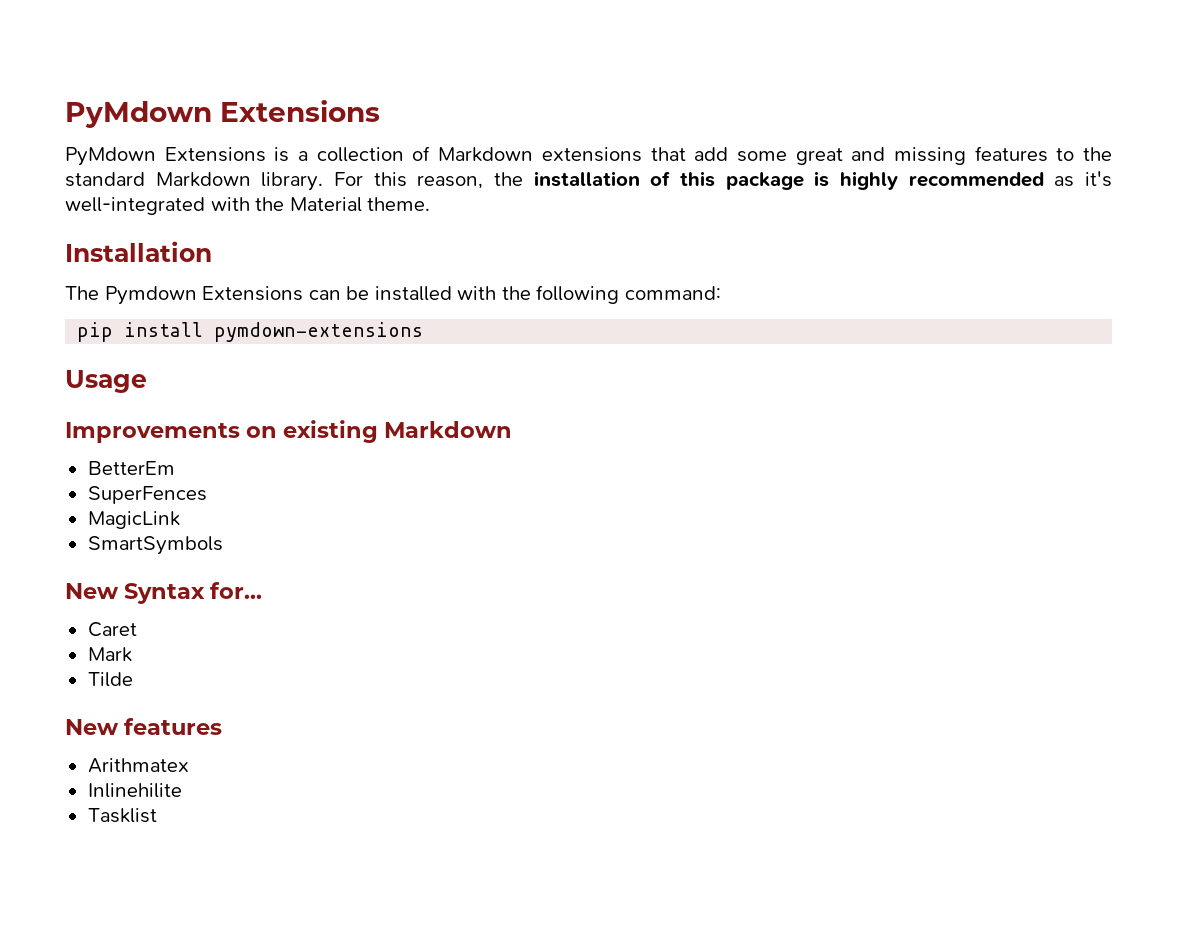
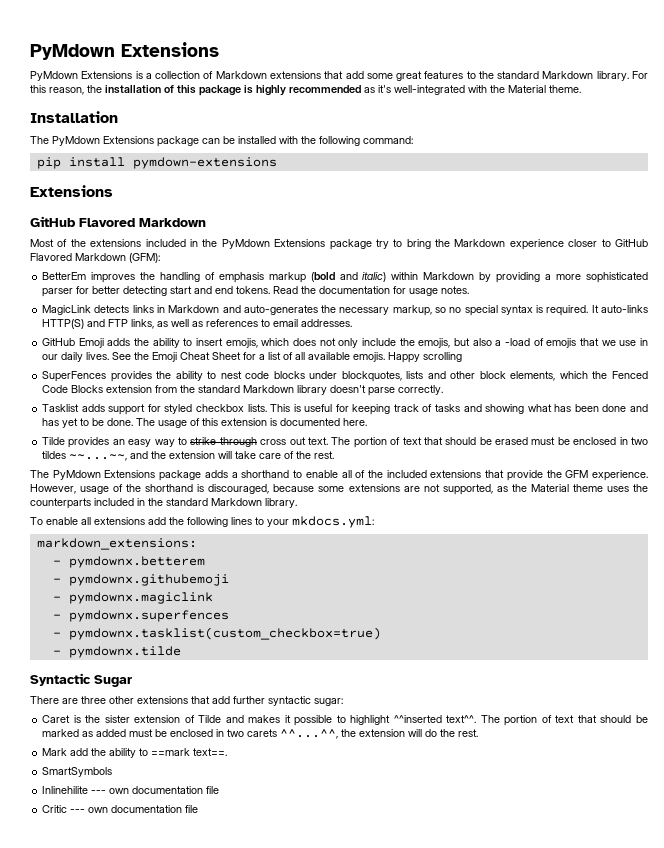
[851,147,966,165] and missing -> (423, 76) none
[104,286,304,305] Pymdown Extensions -> [52,136,199,147] PyMdown Extensions package
[65,370,147,393] [65,420,513,443] [87,461,175,475] [87,486,207,504] [87,511,180,529] [87,536,223,555] [65,582,263,604] [87,622,137,637] [87,647,132,662] [87,672,133,687] [65,718,223,735] [87,758,189,773] [87,783,182,798] [87,808,157,823] Usage // Improvements on existing Markdown // BetterEm // SuperFences // MagicLink // SmartSymbols // New Syntax for... // Caret // Mark // Tilde // New features // Arithmatex // Inlinehilite // Tasklist -> [30,185,113,197] [30,216,206,227] [30,239,649,250] [30,253,160,263] [42,272,648,283] [42,286,470,297] [42,305,648,316] [42,319,353,329] [42,338,649,348] [42,352,463,363] [42,371,648,382] [42,385,444,396] [42,404,649,415] [42,418,368,428] [42,437,648,448] [42,451,335,461] [30,470,648,481] [30,484,648,495] [30,498,297,509] [30,516,374,528] [36,538,197,550] [52,556,205,568] [52,574,229,586] [52,592,213,604] [52,610,229,622] [52,627,381,640] [52,646,181,658] [30,673,132,687] [30,696,343,706] [42,715,648,726] [42,729,479,739] [42,748,228,758] [42,767,113,777] [42,786,220,794] [42,805,199,813] Extensions // GitHub Flavored Markdown // Most of the extensions included in the PyMdown Extensions package try to bring the Markdown experience closer to GitHub Flavored Markdown (GFM): // BetterEm improves the handling of emphasis markup (bold and italic) within Markdown by providing a more sophisticated parser for better detecting start and end tokens. Read the documentation for usage notes. // MagicLink detects links in Markdown and auto-generates the necessary markup, so no special syntax is required. It auto-links HTTP(S) and FTP links, as well as references to email addresses. // GitHub Emoji adds the ability to insert emojis, which does not only include the emojis, but also a -load of emojis that we use in our daily lives. See the Emoji Cheat Sheet for a list of all available emojis. Happy scrolling // SuperFences provides the ability to nest code blocks under blockquotes, lists and other block elements, which the Fenced Code Blocks extension from the standard Markdown library doesn't parse correctly. // Tasklist adds support for styled checkbox lists. This is useful for keeping track of tasks and showing what has been done and has yet to be done. The usage of this extension is documented here. // Tilde provides an easy way to strike through cross out text. The portion of text that should be erased must be enclosed in two tildes ~~...~~, and the extension will take care of the rest. // The PyMdown Extensions package adds a shorthand to enable all of the included extensions that provide the GFM experience. However, usage of the shorthand is discouraged, because some extensions are not supported, as the Material theme uses the counterparts included in the standard Markdown library. // To enable all extensions add the following lines to your mkdocs.yml: // markdown_extensions: // - pymdownx.betterem // - pymdownx.githubemoji // - pymdownx.magiclink // - pymdownx.superfences // - pymdownx.tasklist(custom_checkbox=true) // - pymdownx.tilde // Syntactic Sugar // There are three other extensions that add further syntactic sugar: // Caret is the sister extension of Tilde and makes it possible to highlight ^^inserted text^^. The portion of text that should be marked as added must be enclosed in two carets ^^...^^, the extension will do the rest. // Mark add the ability to ==mark text==. // SmartSymbols // Inlinehilite --- own documentation file // Critic --- own documentation file

